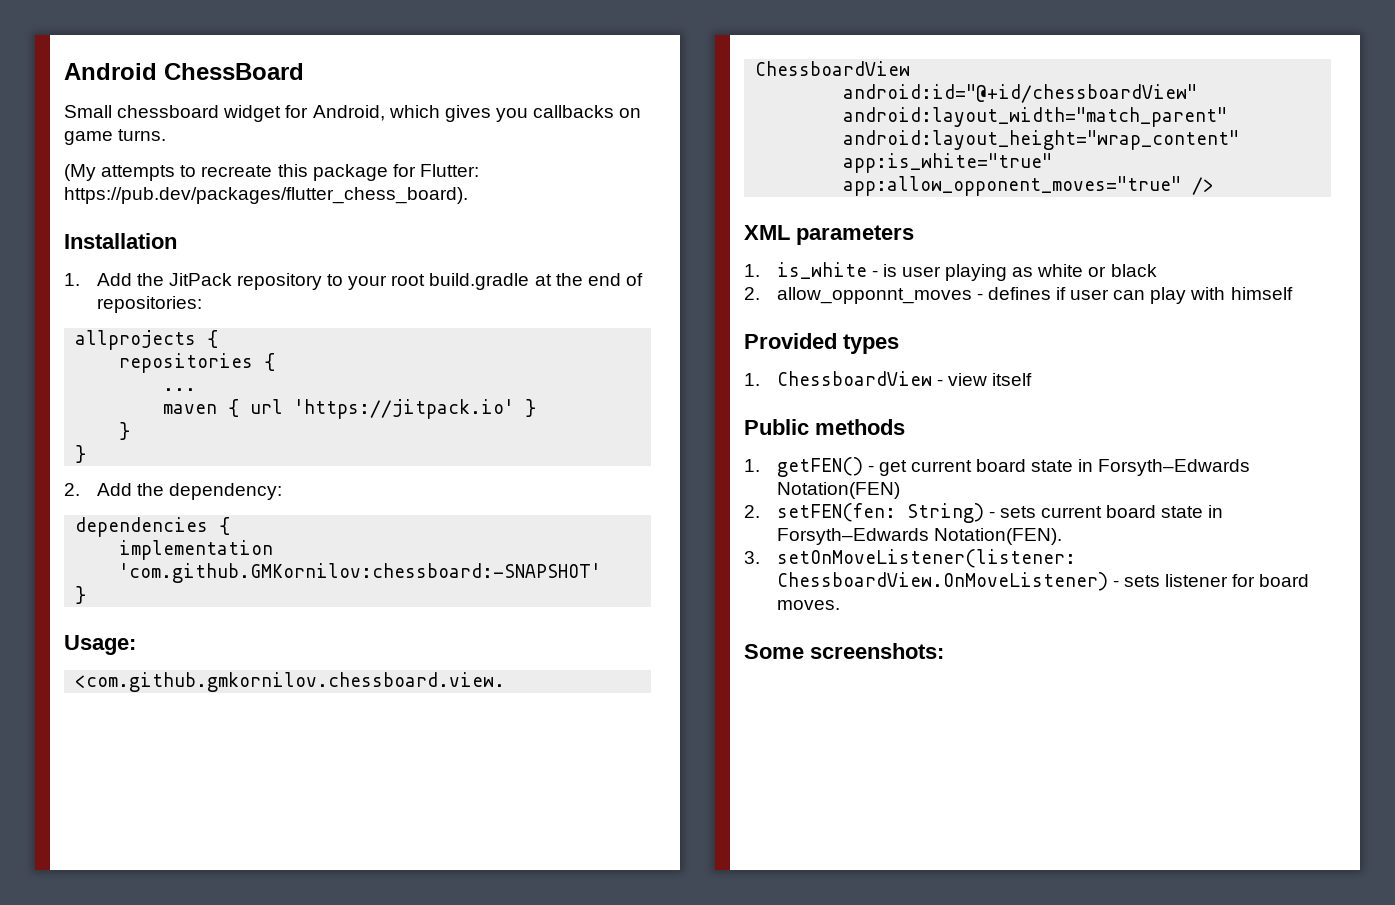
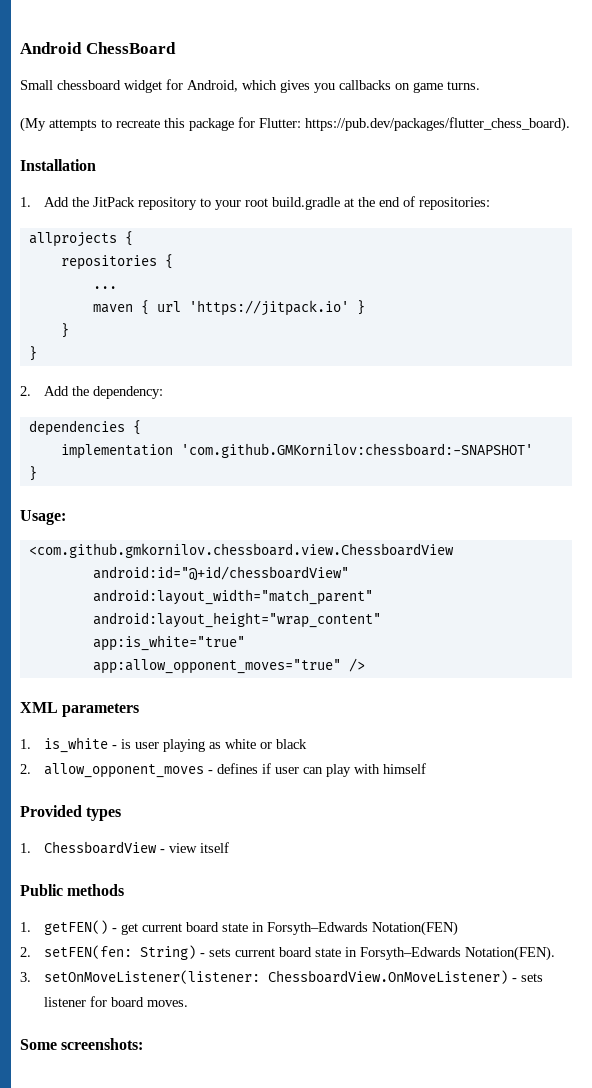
[776,287,972,304] allow_opponnt_moves -> [43,763,204,778] allow_opponent_moves

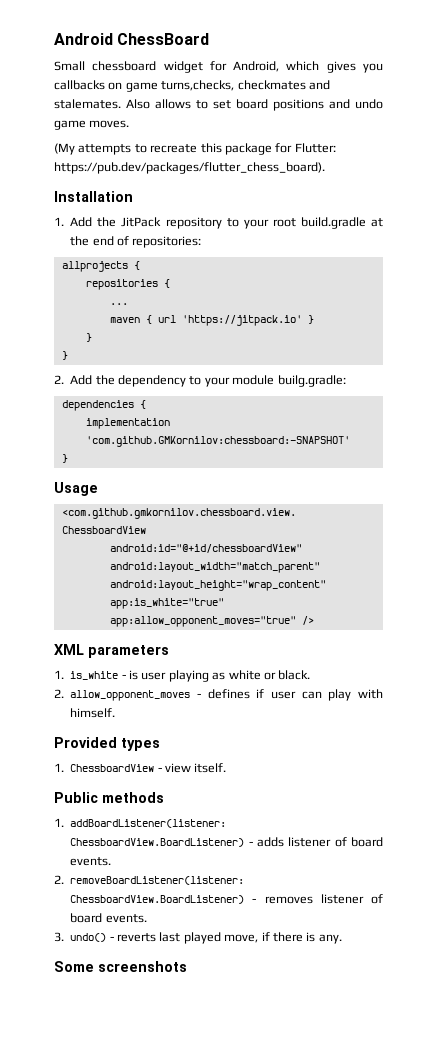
[447,81,480,90] turns. -> [161,80,330,91] [54,99,383,111] [54,120,130,130] turns,checks, checkmates and stalemates. Also allows to set board positions and undo game moves.
[92,386,163,399] dependency: -> [118,375,346,387] dependency to your module builg.gradle:
[20,510,66,525] Usage: -> [54,482,98,496] Usage
[275,739,307,749] black -> [278,670,311,680] black.
[382,763,426,774] himself -> [70,708,116,718] himself.
[199,842,229,853] itself -> [194,763,227,773] itself.
[43,920,458,936] [20,945,555,961] [20,970,543,984] [43,996,188,1007] getFEN() - get current board state in Forsyth–Edwards Notation(FEN) // 2. setFEN(fen: String) - sets current board state in Forsyth–Edwards Notation(FEN). // 3. setOnMoveListener(listener: ChessboardView.OnMoveListener) - sets listener for board moves. -> [70,819,227,828] [70,837,383,847] [70,857,112,866] [54,875,245,885] [70,894,383,904] [70,913,147,923] [54,932,342,944] addBoardListener(listener: ChessboardView.BoardListener) - adds listener of board events. // 2. removeBoardListener(listener: ChessboardView.BoardListener) - removes listener of board events. // 3. undo() - reverts last played move, if there is any.
[61,1038,144,1050] screenshots: -> [98,961,187,972] screenshots

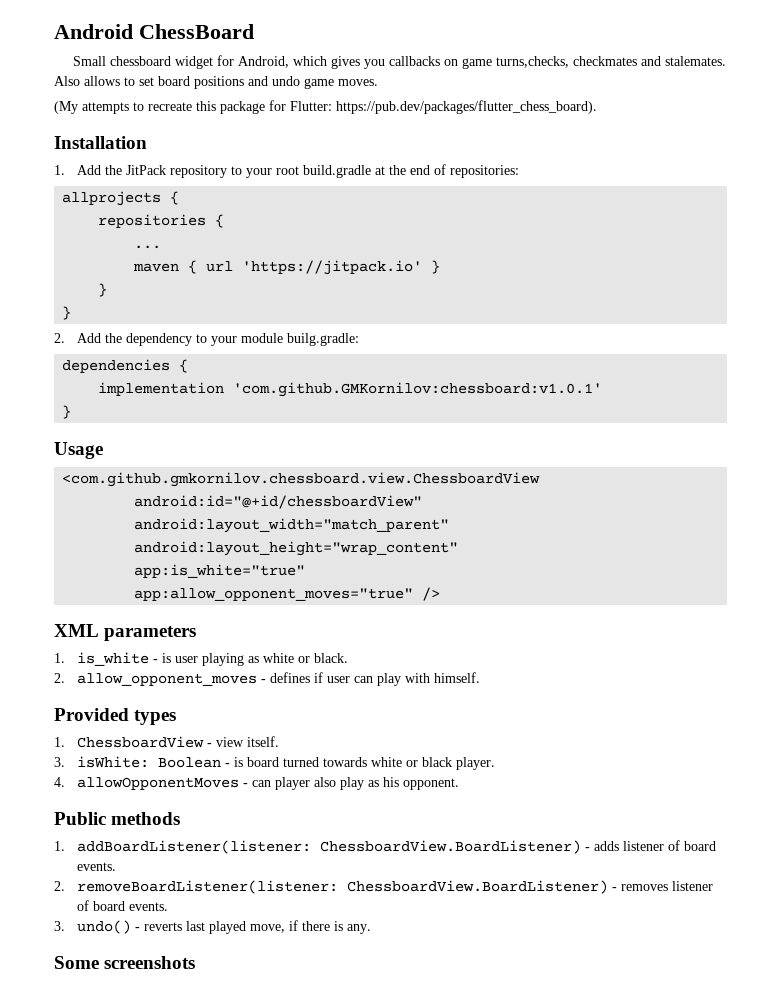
[85,436,350,447] 'com.github.GMKornilov:chessboard:-SNAPSHOT' -> [233,382,603,397] 'com.github.GMKornilov:chessboard:v1.0.1'
(227, 768) none -> [54,756,496,770] [54,777,460,790] // 3. isWhite: Boolean - is board turned towards white or black player. // 4. allowOpponentMoves - can player also play as his opponent.

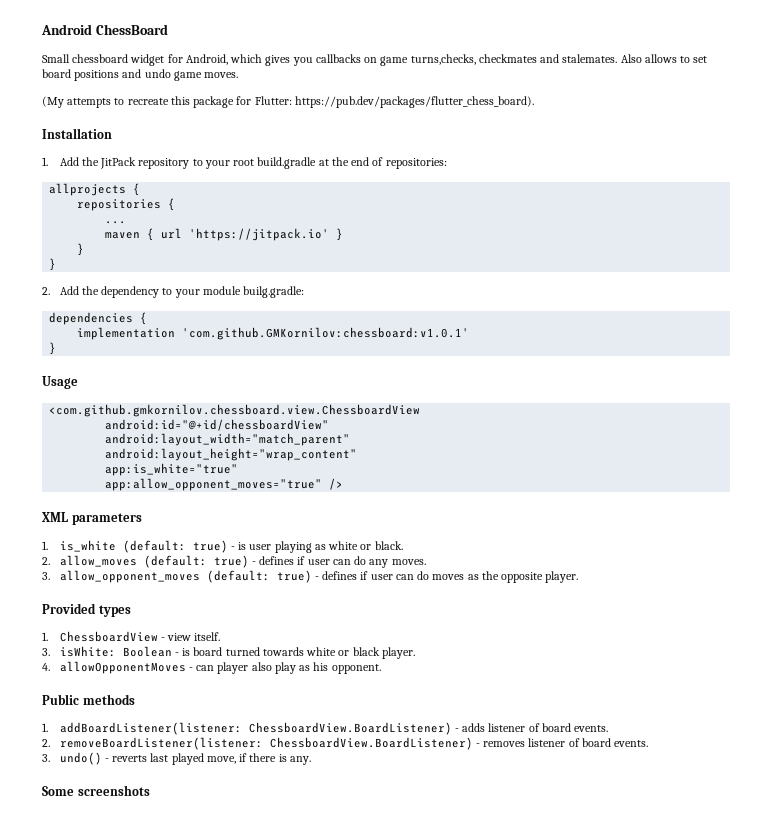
(150, 659) none -> [122,540,228,553] (default: true)
[77,672,481,686] allow_opponent_moves - defines if user can play with himself. -> [59,555,426,568] [42,570,579,583] allow_moves (default: true) - defines if user can do any moves. // 3. allow_opponent_moves (default: true) - defines if user can do moves as the opposite player.

